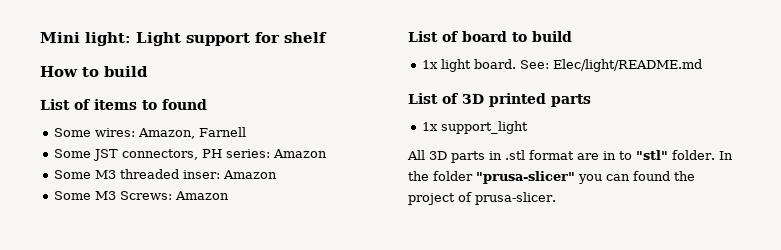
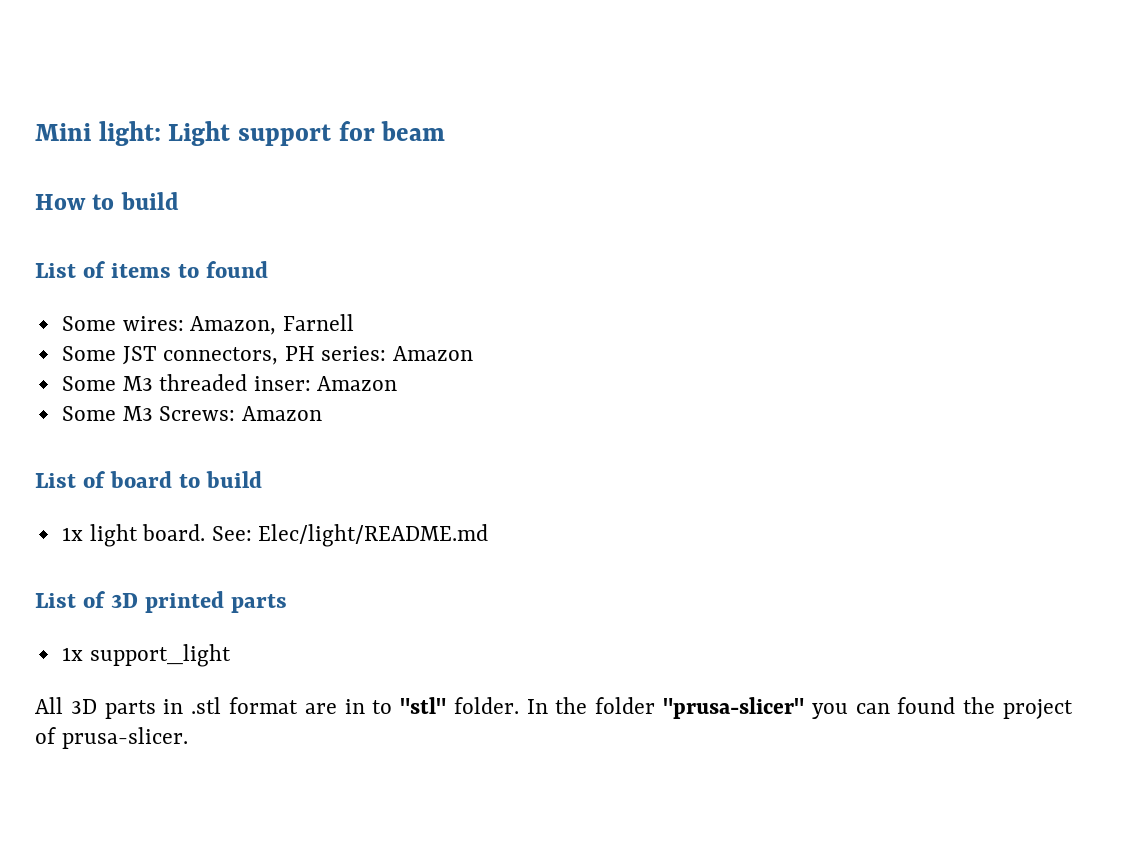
[284,32,327,43] shelf -> [381,121,446,141] beam

